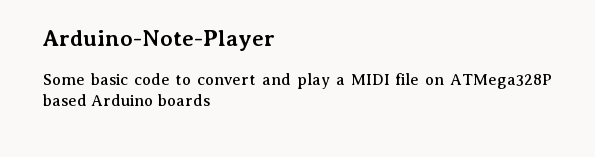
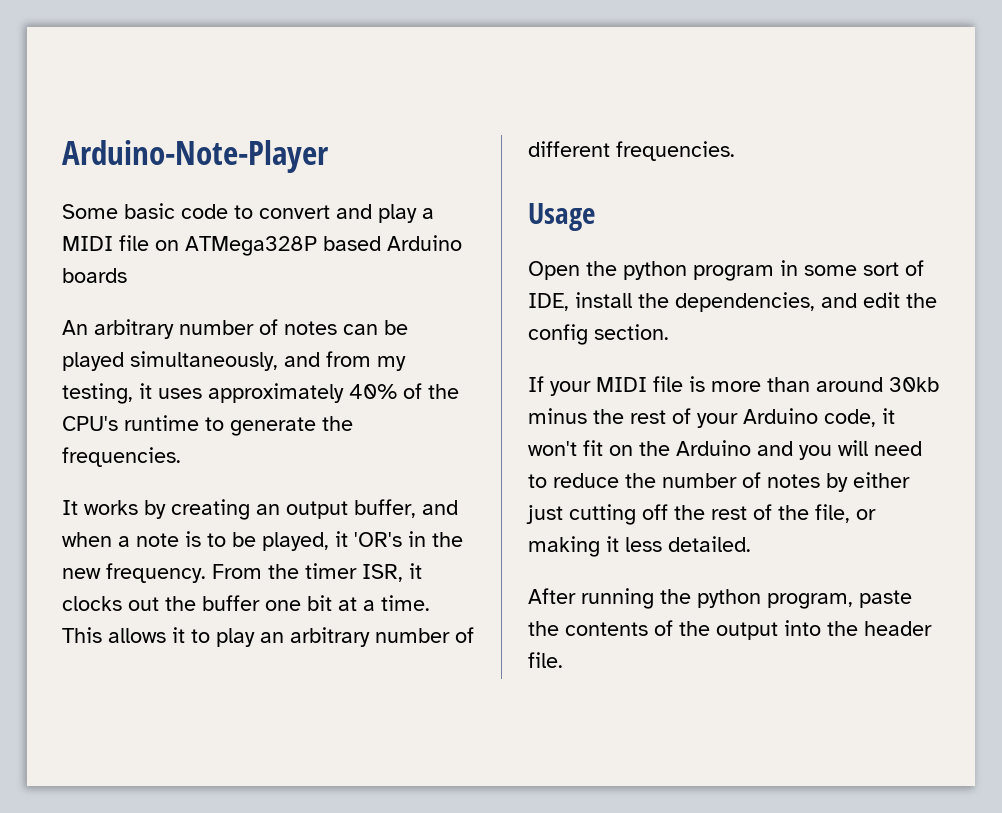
(210, 100) none -> [62,319,408,339] [62,351,406,371] [62,383,459,404] [62,415,353,436] [62,447,181,467] [62,499,458,520] [62,531,463,551] [62,563,422,583] [62,595,430,611] [62,627,474,647] [528,141,735,161] [528,203,595,231] [528,260,924,281] [528,292,937,312] [528,324,669,345] [528,376,939,396] [528,408,895,428] [528,440,922,460] [528,472,910,492] [526,504,876,525] [528,536,751,557] [528,588,912,609] [528,620,932,640] [528,652,563,668] // An arbitrary number of notes can be played simultaneously, and from my testing, it uses approximately 40% of the CPU's runtime to generate the frequencies. // It works by creating an output buffer, and when a note is to be played, it 'OR's in the new frequency. From the timer ISR, it clocks out the buffer one bit at a time. This allows it to play an arbitrary number of different frequencies. // Usage // Open the python program in some sort of IDE, install the dependencies, and edit the config section. // If your MIDI file is more than around 30kb minus the rest of your Arduino code, it won't fit on the Arduino and you will need to reduce the number of notes by either just cutting off the rest of the file, or making it less detailed. // After running the python program, paste the contents of the output into the header file.

